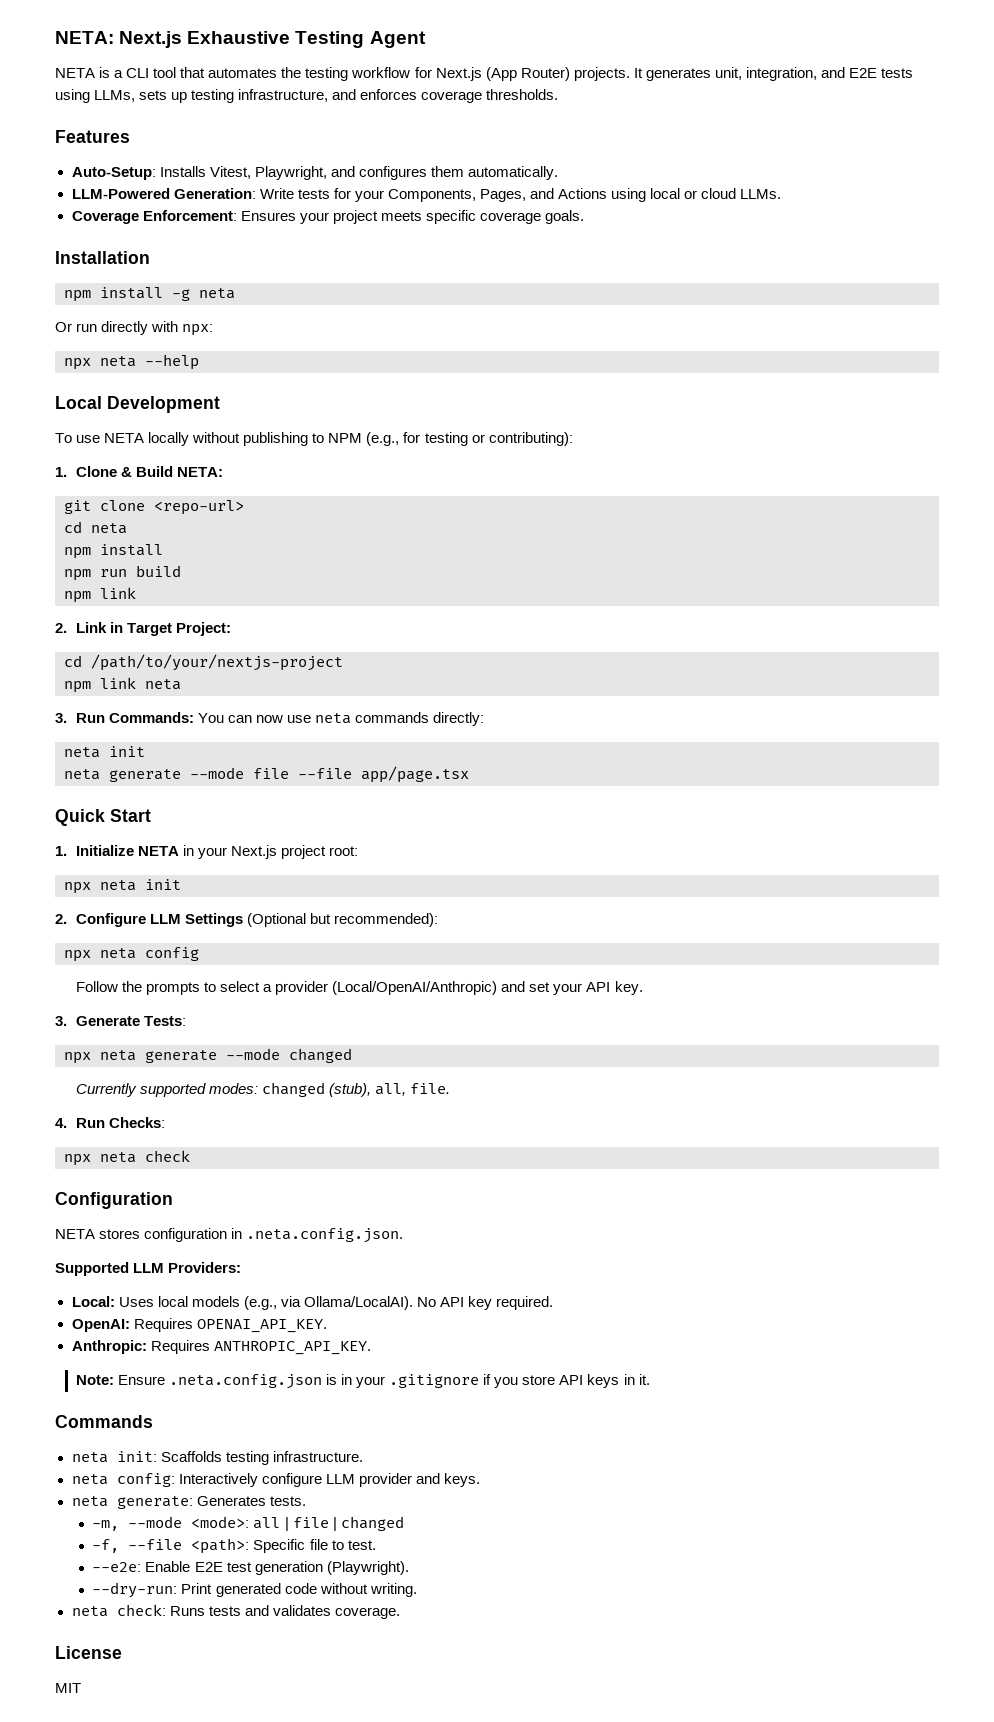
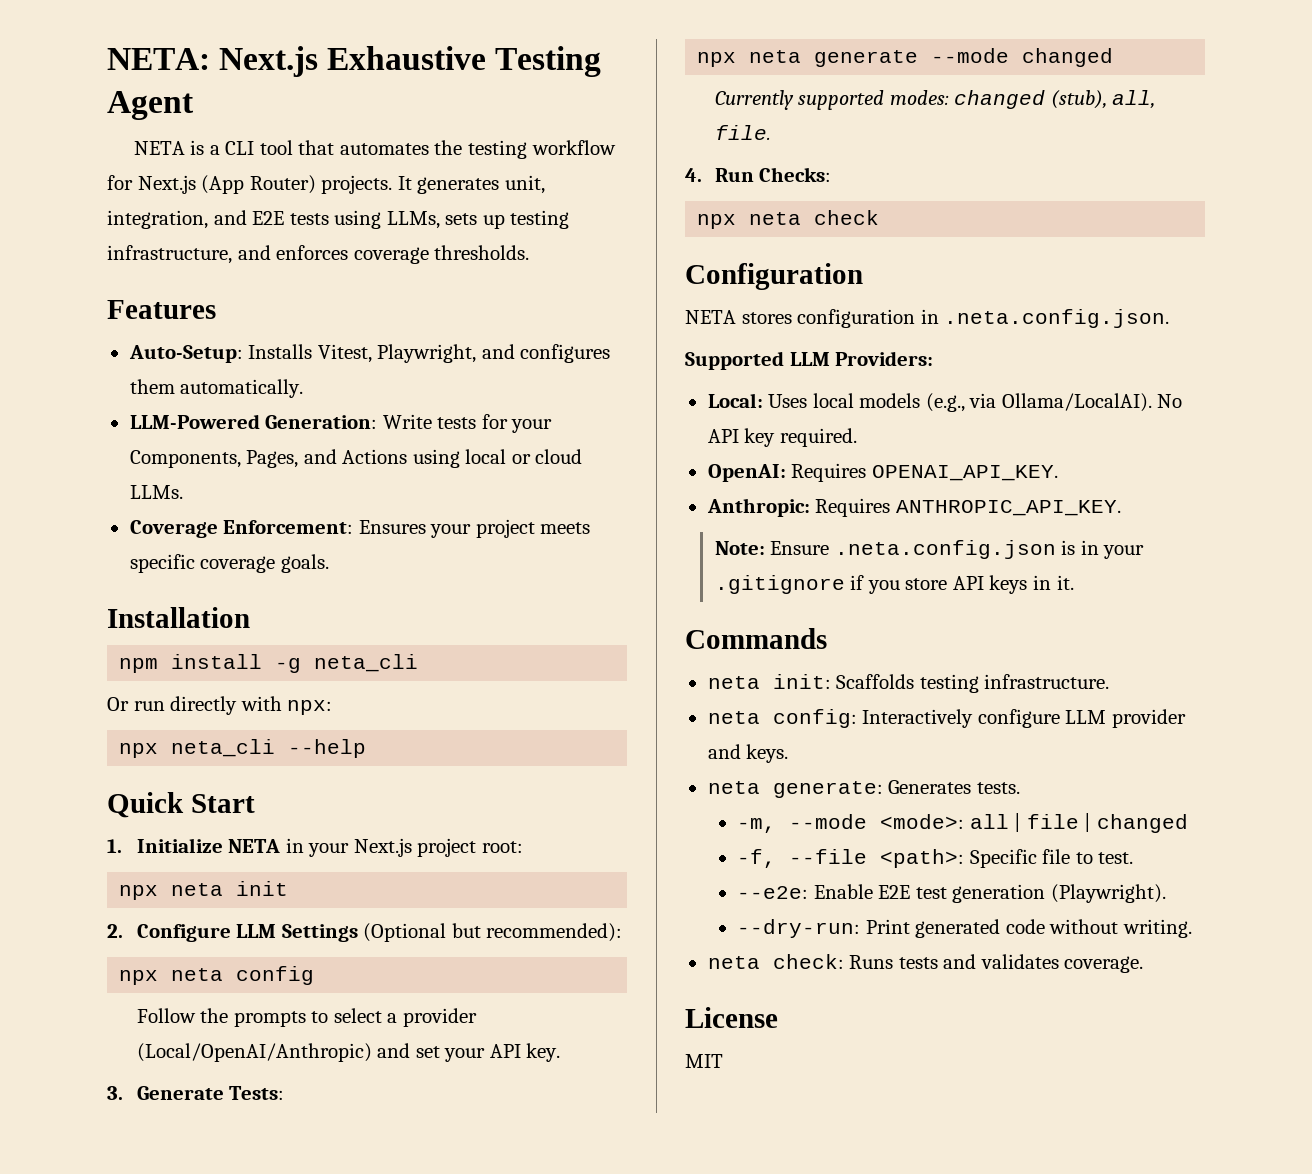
[199,288,235,299] neta -> [314,654,419,672] neta_cli
[100,356,136,367] neta -> [171,739,276,757] neta_cli
[55,396,220,413] [55,432,573,446] [55,466,224,477] [64,500,244,515] [64,521,127,534] [64,544,163,559] [64,565,181,581] [64,587,136,603] [55,622,232,636] [64,654,343,671] [64,677,181,693] [55,712,485,726] [64,746,145,758] [64,766,469,783] // Local Development // To use NETA locally without publishing to NPM (e.g., for testing or contributing): // 1. Clone & Build NETA: // git clone <repo-url> // cd neta // npm install // npm run build // npm link // 2. Link in Target Project: // cd /path/to/your/nextjs-project // npm link neta // 3. Run Commands: You can now use neta commands directly: // neta init // neta generate --mode file --file app/page.tsx -> (367, 748) none

